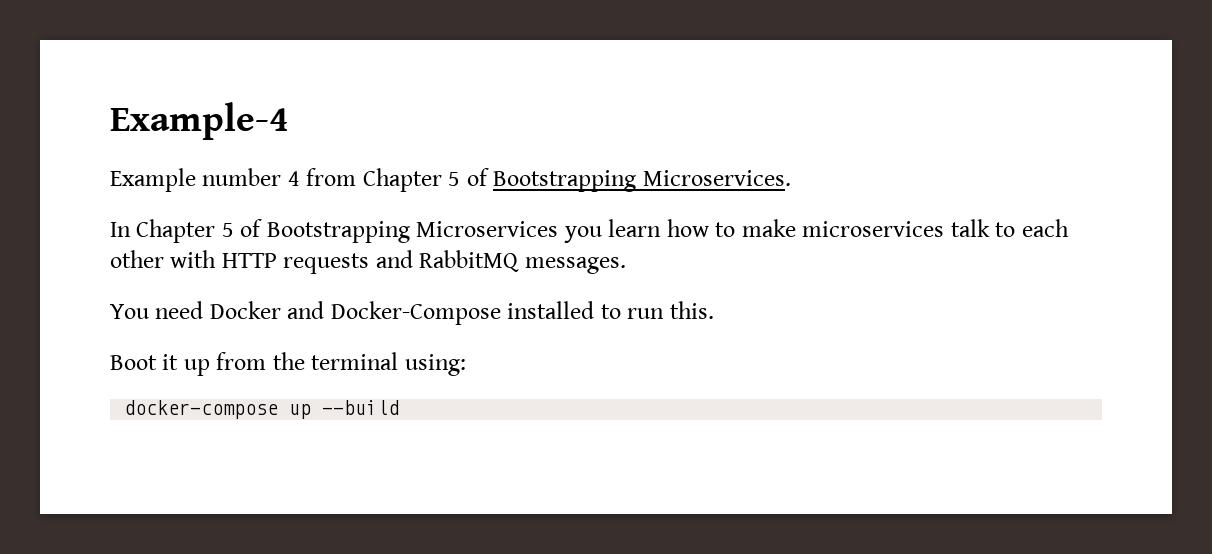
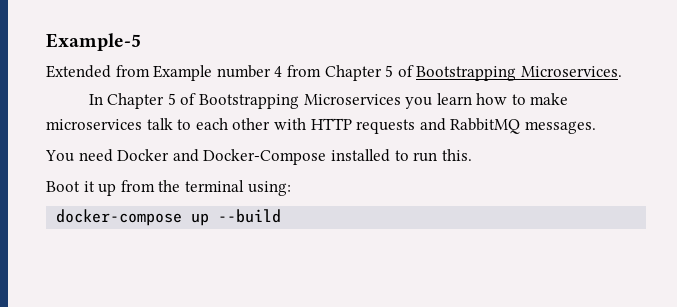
[110,102,289,140] Example-4 // -> [46,33,141,51] [46,65,150,78] Example-5 // Extended from

